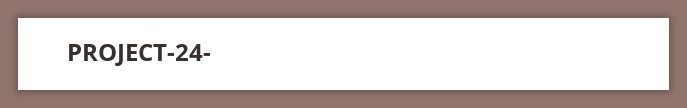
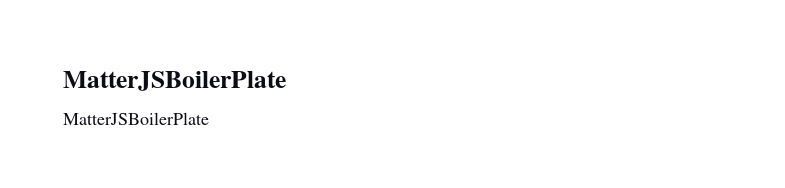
[67,44,211,66] PROJECT-24- -> [63,71,286,91] [63,112,209,125] MatterJSBoilerPlate // MatterJSBoilerPlate

